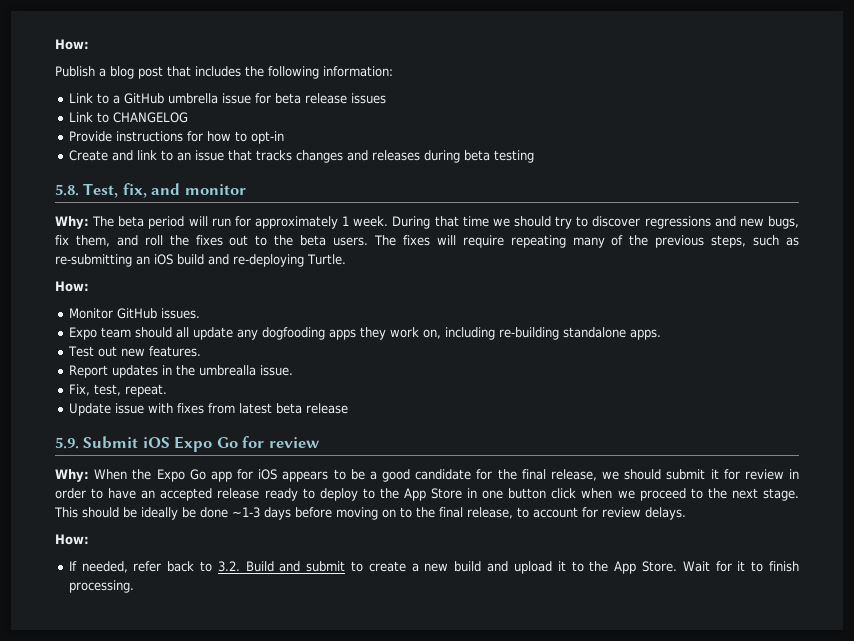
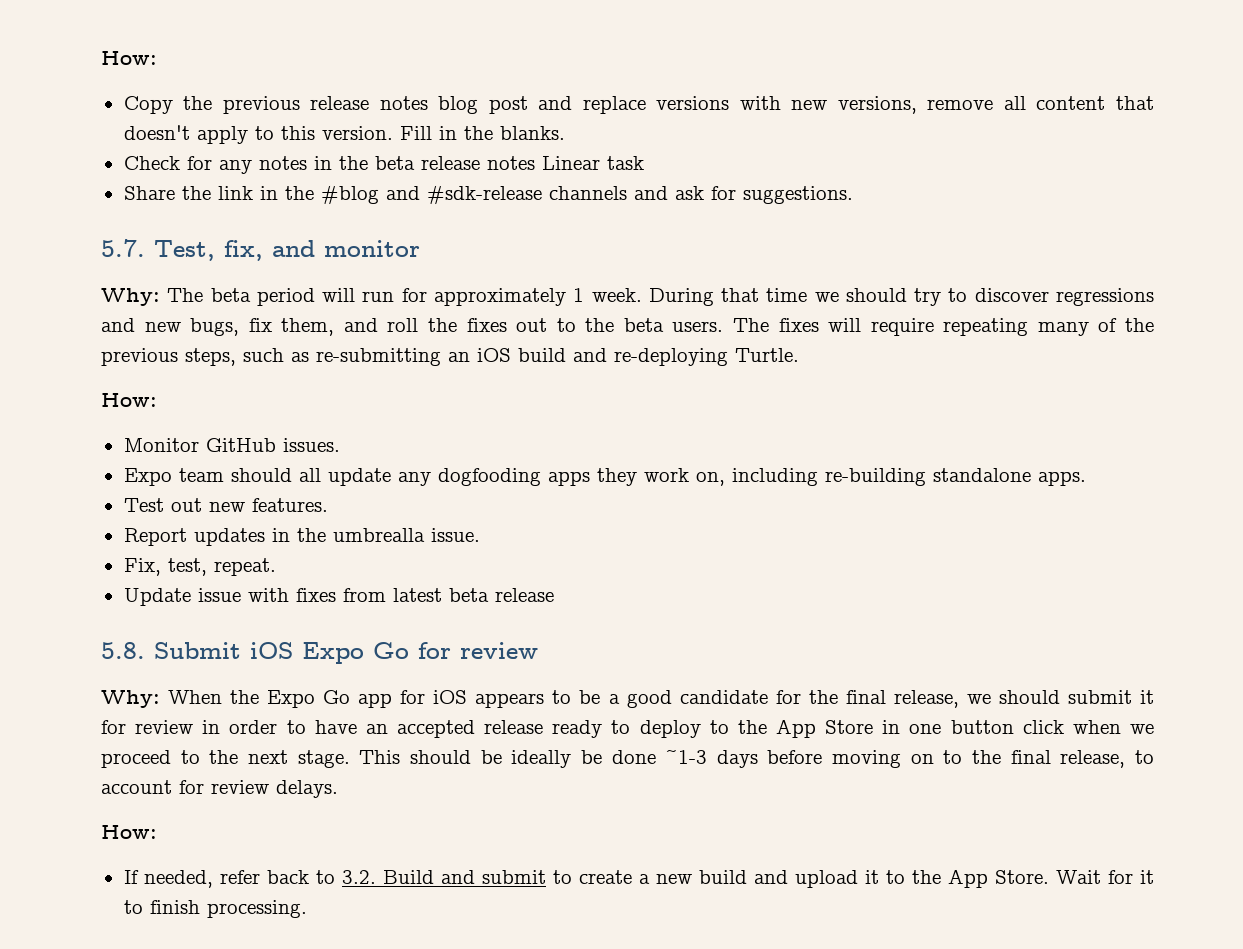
[55,39,89,50] [55,66,393,79] [68,93,386,104] [68,112,188,123] [68,131,284,144] [68,150,534,163] [55,184,79,196] How: // Publish a blog post that includes the following information: // Link to a GitHub umbrella issue for beta release issues // Link to CHANGELOG // Provide instructions for how to opt-in // Create and link to an issue that tracks changes and releases during beta testing // 5.8. -> [101,51,157,65] [123,96,1155,114] [123,125,565,144] [123,156,644,174] [123,185,853,205] [101,239,145,257] How: // Copy the previous release notes blog post and replace versions with new versions, remove all content that doesn't apply to this version. Fill in the blanks. // Check for any notes in the beta release notes Linear task // Share the link in the #blog and #sdk-release channels and ask for suggestions. // 5.7.
[55,437,79,449] 5.9. -> [101,642,145,659] 5.8.

